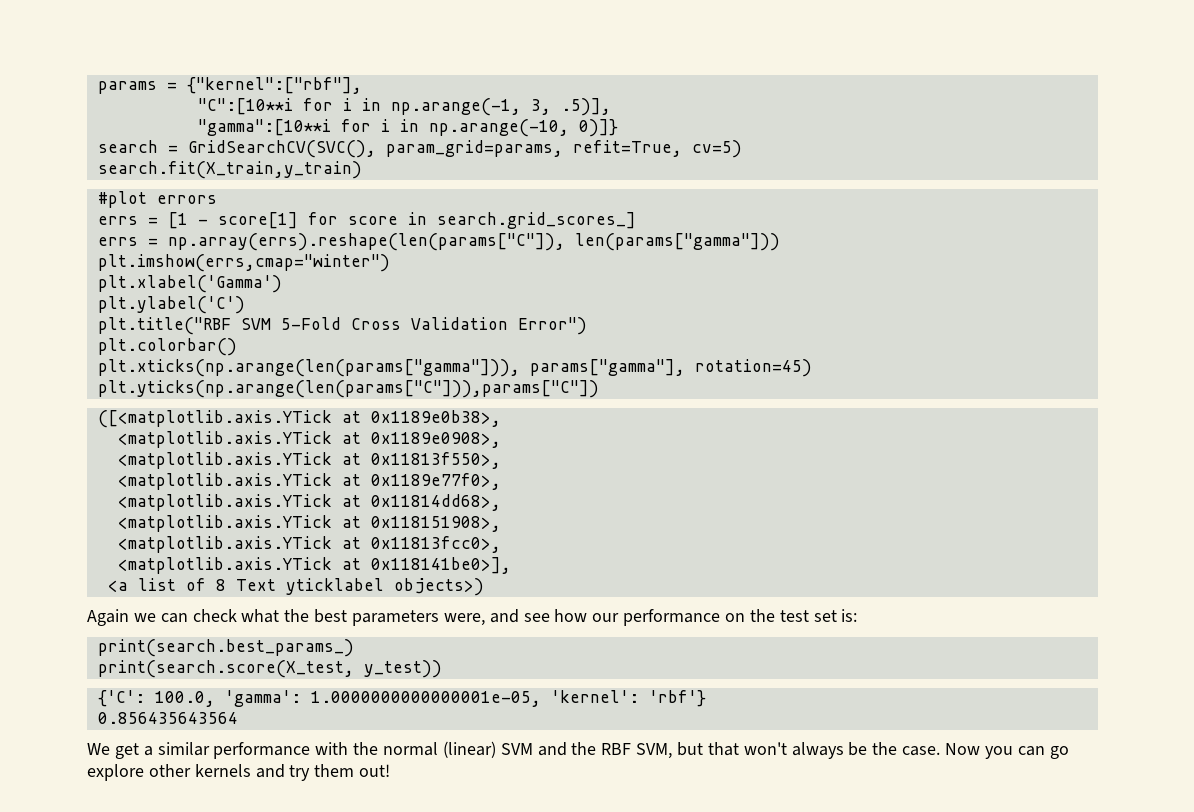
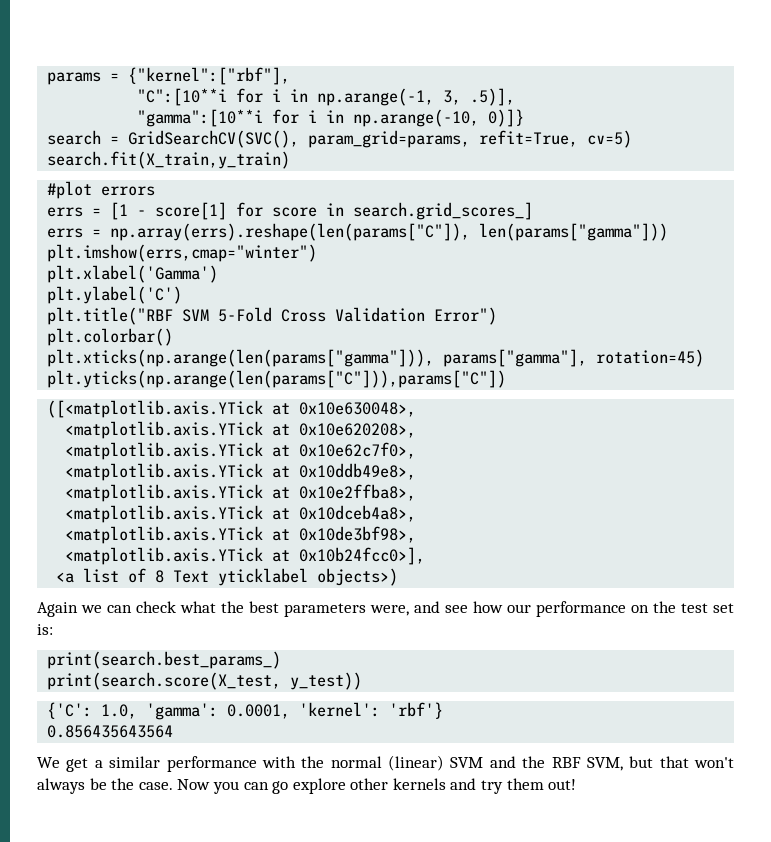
[370,410,501,427] [117,431,501,448] [117,452,501,469] [117,473,501,490] [117,494,501,511] [117,515,501,532] [117,536,501,553] [117,557,511,574] 0x1189e0b38>, // <matplotlib.axis.YTick at 0x1189e0908>, // <matplotlib.axis.YTick at 0x11813f550>, // <matplotlib.axis.YTick at 0x1189e77f0>, // <matplotlib.axis.YTick at 0x11814dd68>, // <matplotlib.axis.YTick at 0x118151908>, // <matplotlib.axis.YTick at 0x11813fcc0>, // <matplotlib.axis.YTick at 0x118141be0>], -> [299,402,417,417] [65,421,417,439] [65,442,417,460] [65,463,417,481] [65,484,417,502] [65,505,417,523] [65,526,417,544] [65,547,426,565] 0x10e630048>, // <matplotlib.axis.YTick at 0x10e620208>, // <matplotlib.axis.YTick at 0x10e62c7f0>, // <matplotlib.axis.YTick at 0x10ddb49e8>, // <matplotlib.axis.YTick at 0x10e2ffba8>, // <matplotlib.axis.YTick at 0x10dceb4a8>, // <matplotlib.axis.YTick at 0x10de3bf98>, // <matplotlib.axis.YTick at 0x10b24fcc0>],
[154,690,541,707] 100.0, 'gamma': 1.0000000000000001e-05, -> [101,703,291,720] 1.0, 'gamma': 0.0001,

